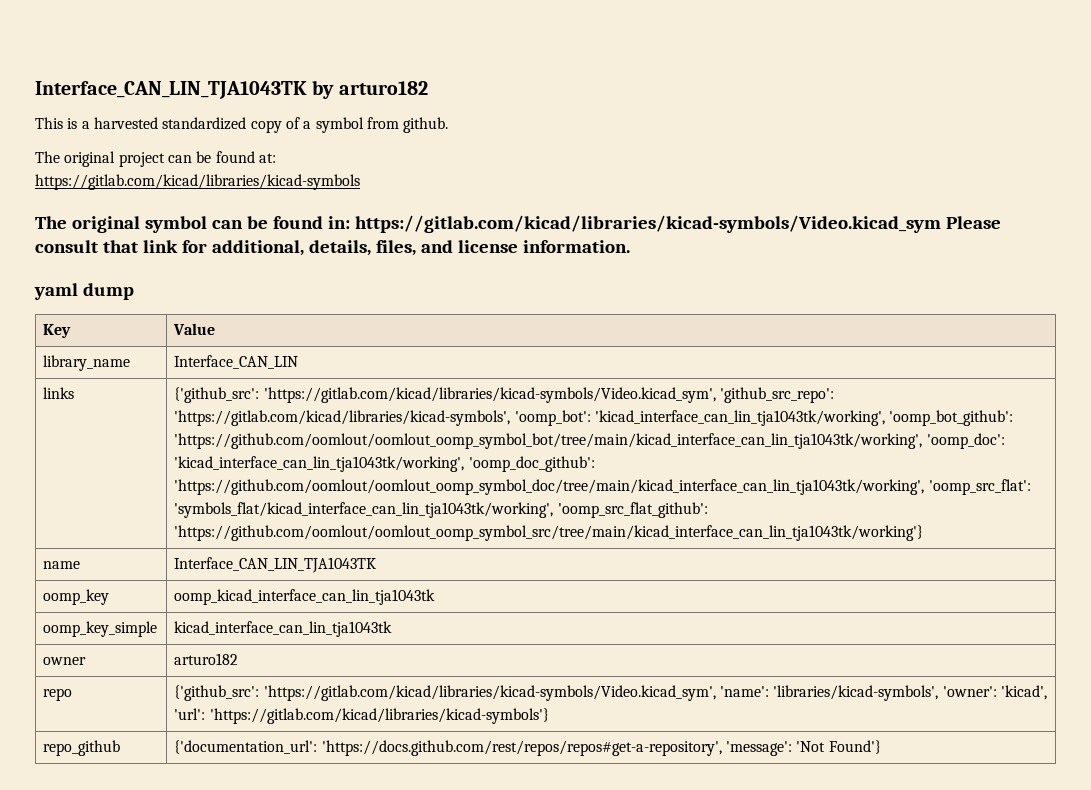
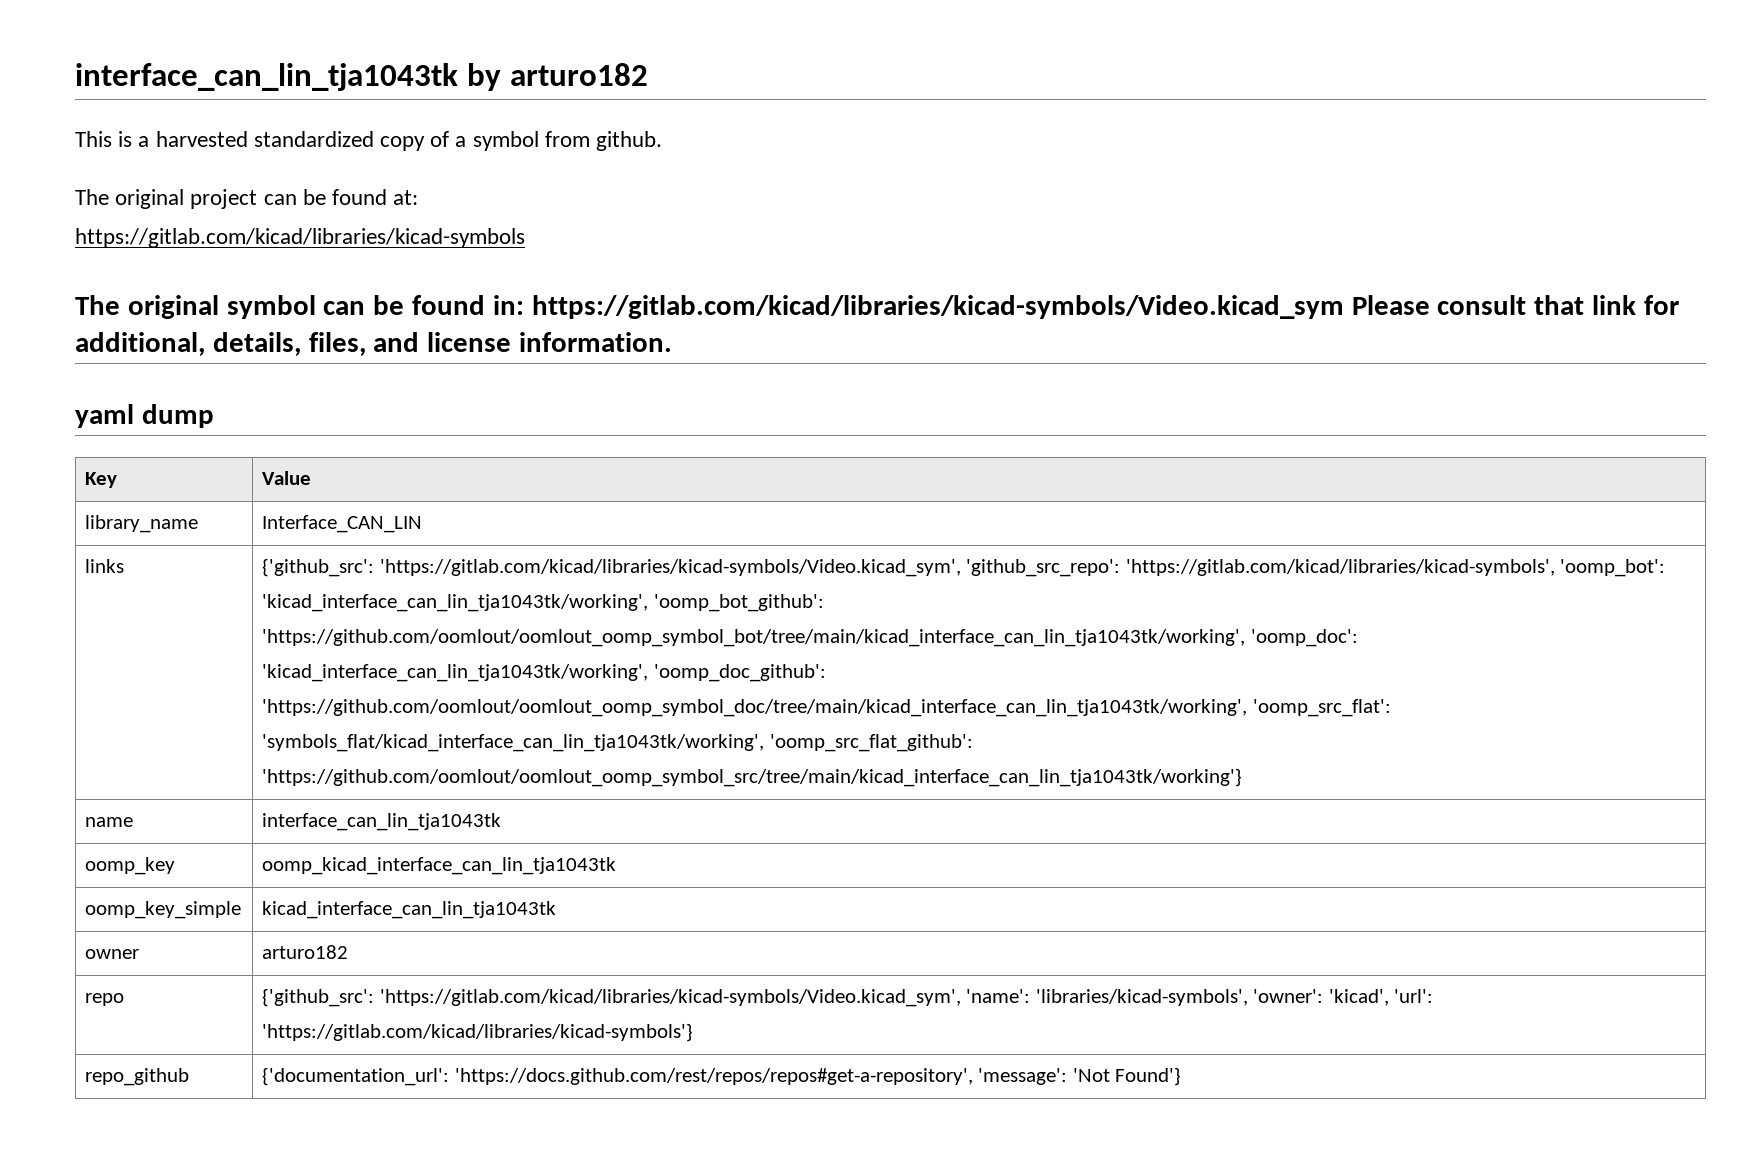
[35,81,307,99] Interface_CAN_LIN_TJA1043TK -> [75,63,458,91] interface_can_lin_tja1043tk
[174,557,377,573] Interface_CAN_LIN_TJA1043TK -> [262,813,502,831] interface_can_lin_tja1043tk

